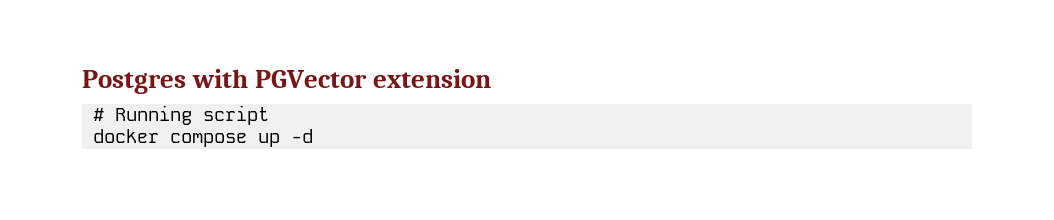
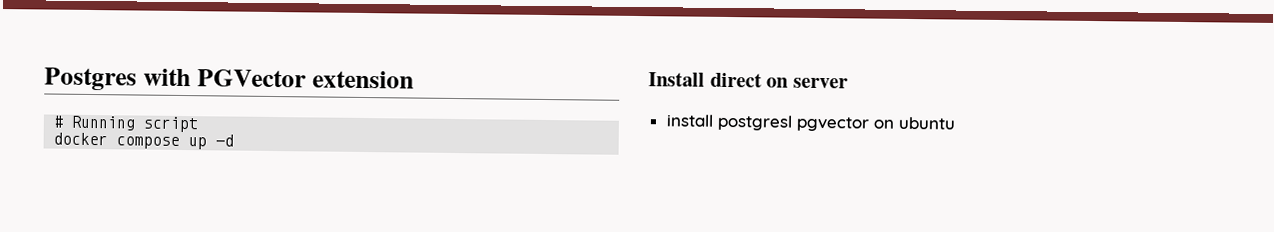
(314, 136) none -> [648,72,848,89] [665,114,956,132] // Install direct on server // install postgresl pgvector on ubuntu

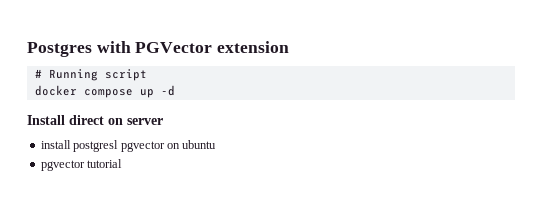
(956, 123) none -> [40,159,123,171] // pgvector tutorial

